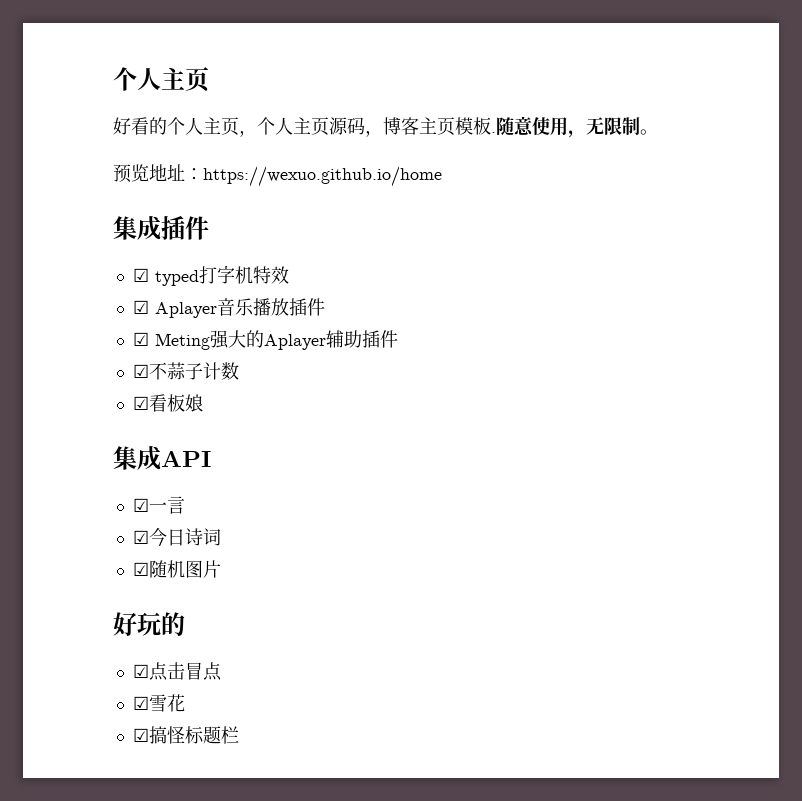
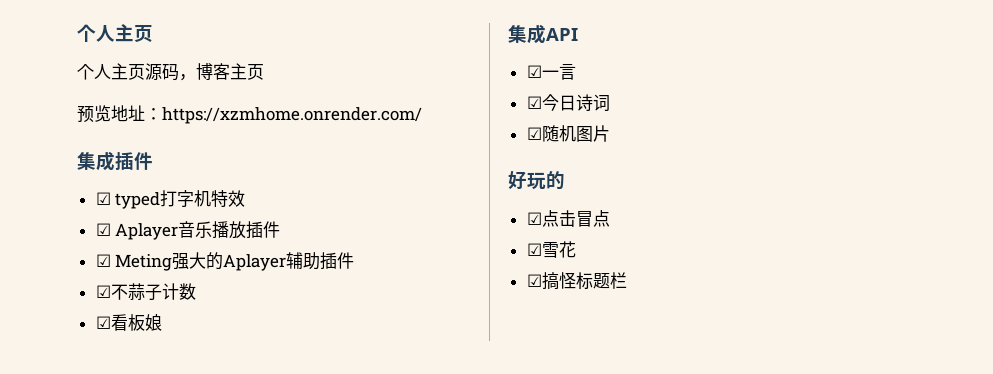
[113,117,257,137] 好看的个人主页， -> (153, 33) none
[455,116,658,138] 模板.随意使用，无限制。 -> (264, 72) none
[203,166,442,187] https://wexuo.github.io/home -> [162,107,422,124] https://xzmhome.onrender.com/

